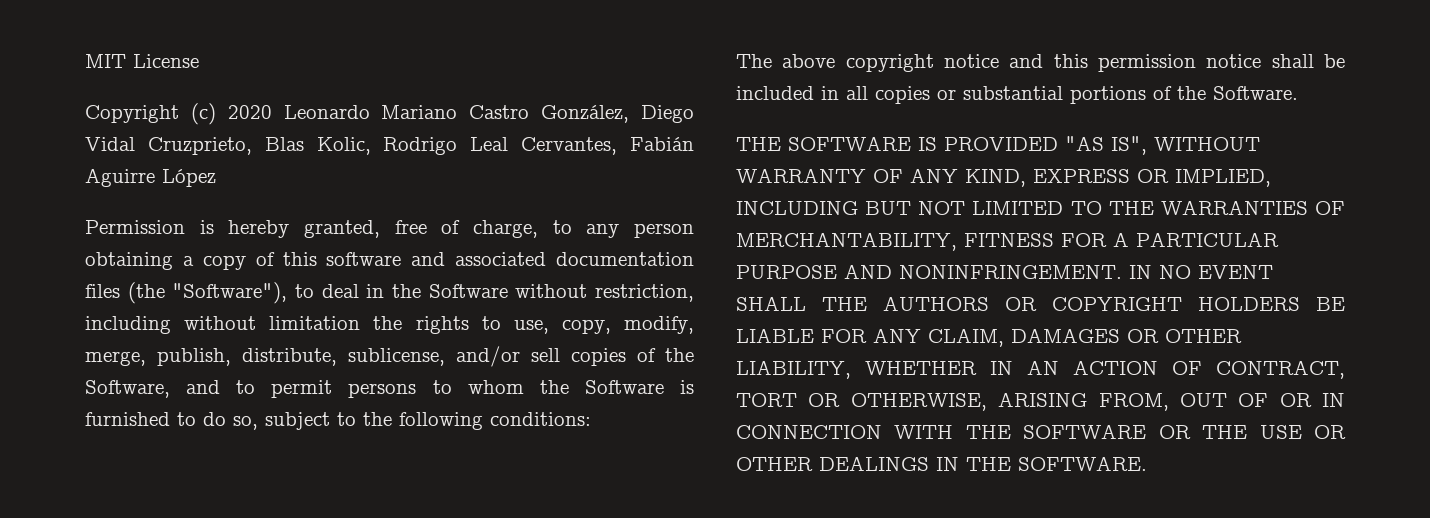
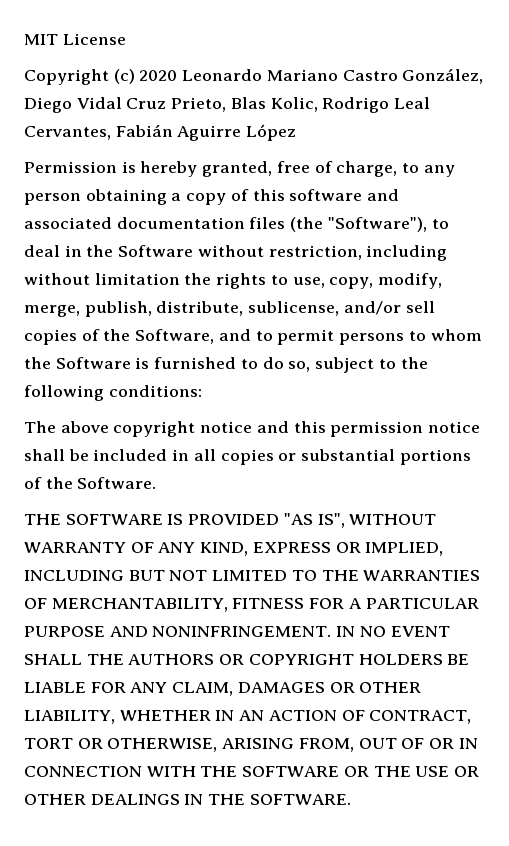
[147,137,252,155] Cruzprieto, -> [126,97,227,112] Cruz Prieto,

